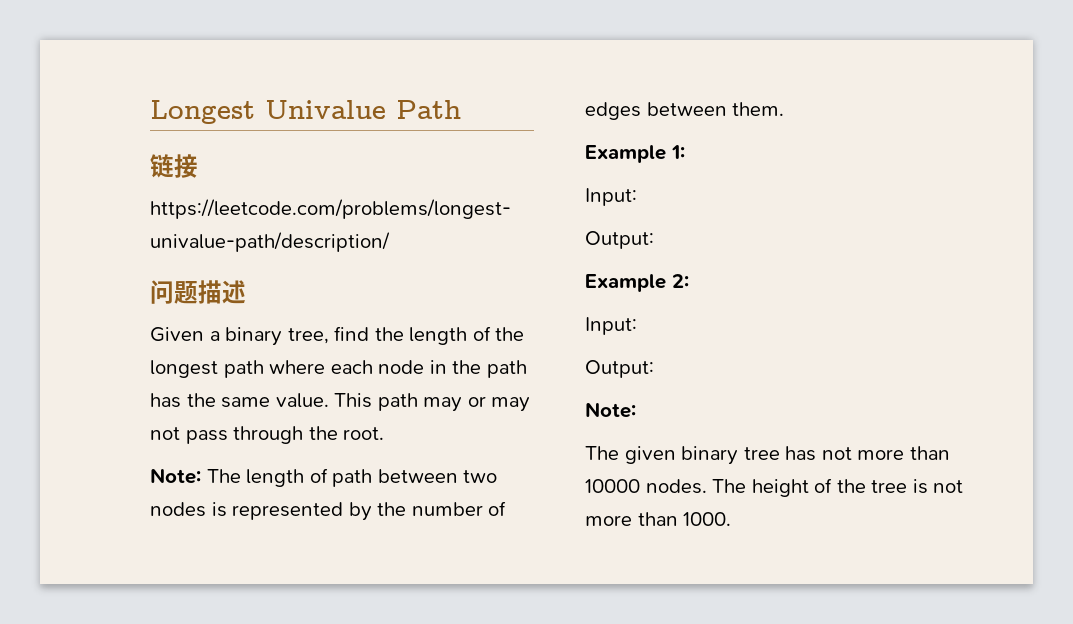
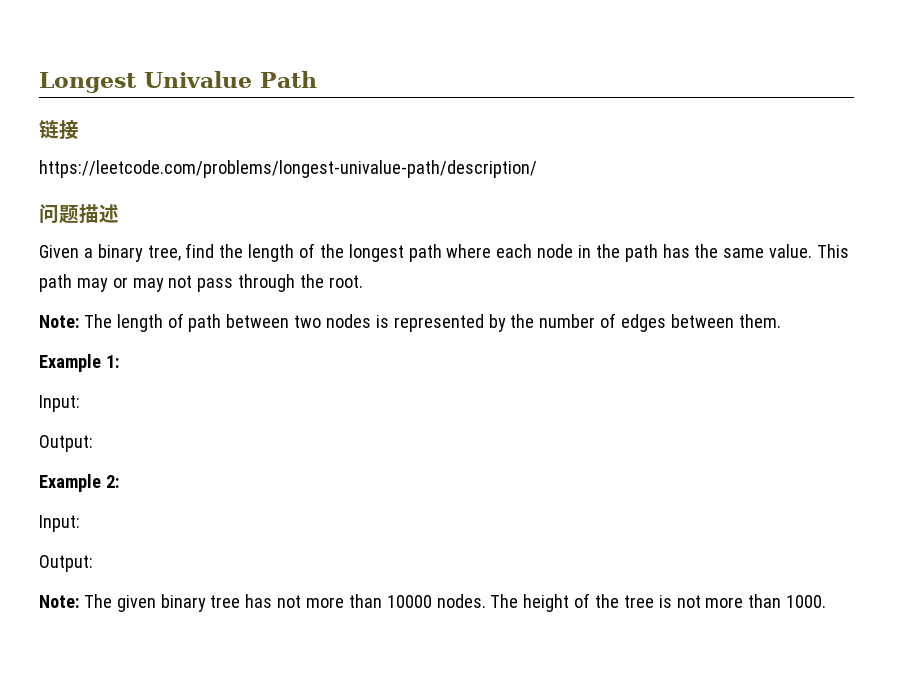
(636, 410) // -> (79, 601) none

